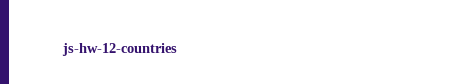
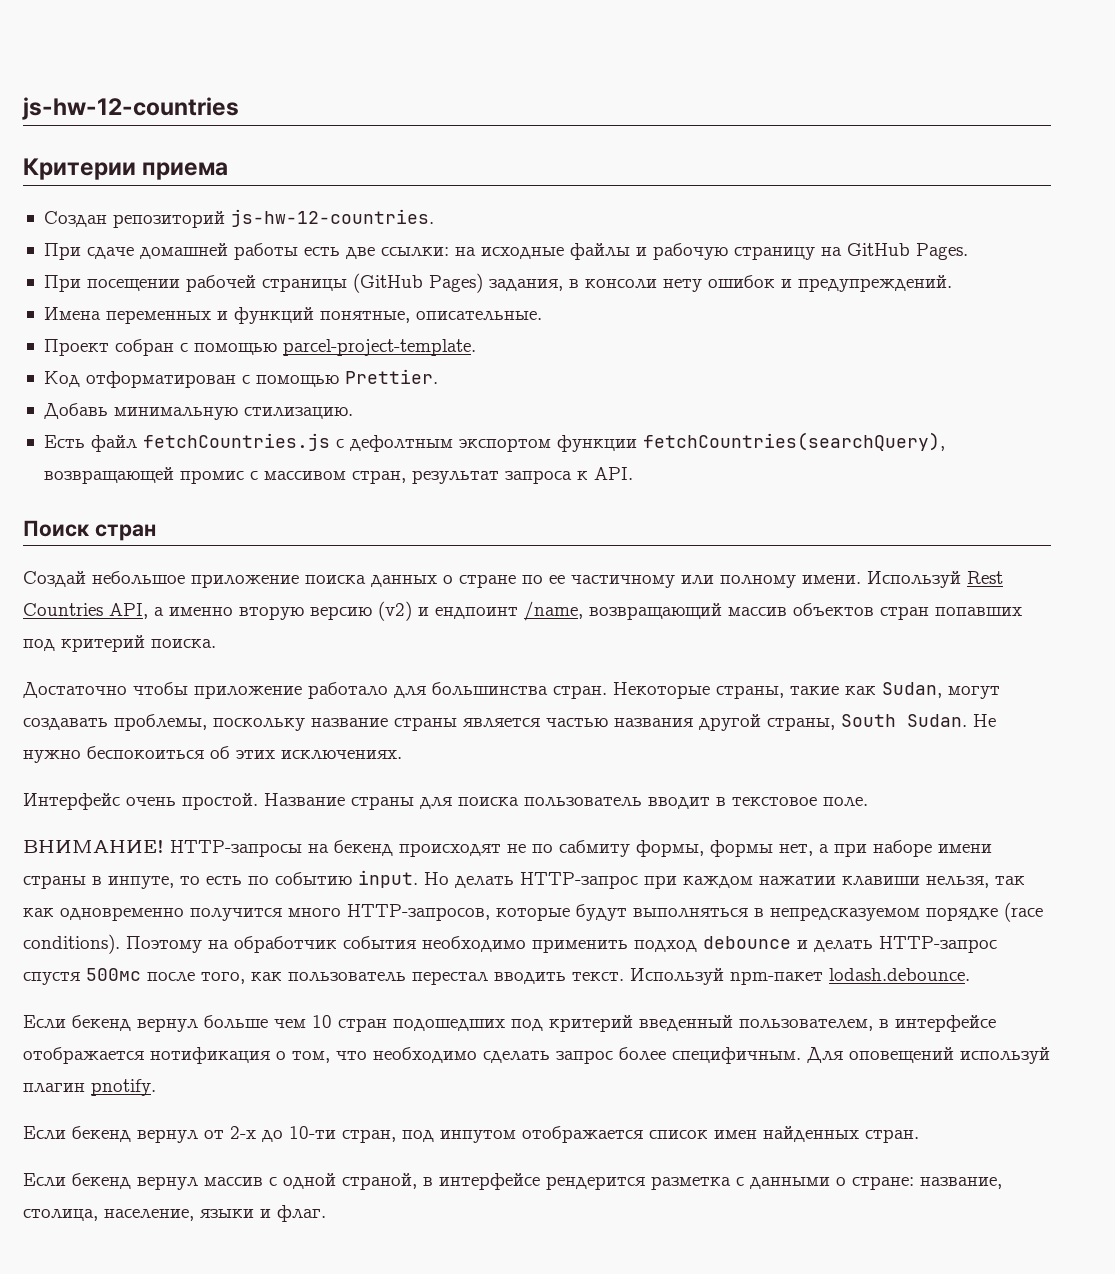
(177, 49) none -> [23,158,229,180] [43,209,434,228] [43,243,968,260] [43,273,952,293] [43,307,542,324] [43,339,476,356] [43,369,438,388] [43,403,353,420] [43,432,945,452] [43,467,633,484] [23,520,156,541] [23,571,1003,588] [23,601,1022,621] [23,635,216,652] [23,682,1000,699] [23,714,996,731] [23,746,402,763] [23,793,868,810] [23,840,992,857] [23,870,1025,889] [23,902,1043,922] [23,934,997,954] [23,968,970,985] [23,1015,996,1032] [23,1047,1050,1064] [23,1079,156,1096] [23,1126,919,1143] [23,1173,1002,1190] [23,1205,326,1222] // Критерии приема // Создан репозиторий js-hw-12-countries. // При сдаче домашней работы есть две ссылки: на исходные файлы и рабочую страницу на GitHub Pages. // При посещении рабочей страницы (GitHub Pages) задания, в консоли нету ошибок и предупреждений. // Имена переменных и функций понятные, описательные. // Проект собран с помощью parcel-project-template. // Код отформатирован с помощью Prettier. // Добавь минимальную стилизацию. // Есть файл fetchCountries.js с дефолтным экспортом функции fetchCountries(searchQuery), возвращающей промис с массивом стран, результат запроса к API. // Поиск стран // Создай небольшое приложение поиска данных о стране по ее частичному или полному имени. Используй Rest Countries API, а именно вторую версию (v2) и ендпоинт /name, возвращающий массив объектов стран попавших под критерий поиска. // Достаточно чтобы приложение работало для большинства стран. Некоторые страны, такие как Sudan, могут создавать проблемы, поскольку название страны является частью названия другой страны, South Sudan. Не нужно беспокоиться об этих исключениях. // Интерфейс очень простой. Название страны для поиска пользователь вводит в текстовое поле. // ВНИМАНИЕ! HTTP-запросы на бекенд происходят не по сабмиту формы, формы нет, а при наборе имени страны в инпуте, то есть по событию input. Но делать HTTP-запрос при каждом нажатии клавиши нельзя, так как одновременно получится много HTTP-запросов, которые будут выполняться в непредсказуемом порядке (race conditions). Поэтому на обработчик события необходимо применить подход debounce и делать HTTP-запрос спустя 500мс после того, как пользователь перестал вводить текст. Используй npm-пакет lodash.debounce. // Если бекенд вернул больше чем 10 стран подошедших под критерий введенный пользователем, в интерфейсе отображается нотификация о том, что необходимо сделать запрос более специфичным. Для оповещений используй плагин pnotify. // Если бекенд вернул от 2-х до 10-ти стран, под инпутом отображается список имен найденных стран. // Если бекенд вернул массив с одной страной, в интерфейсе рендерится разметка с данными о стране: название, столица, население, языки и флаг.

